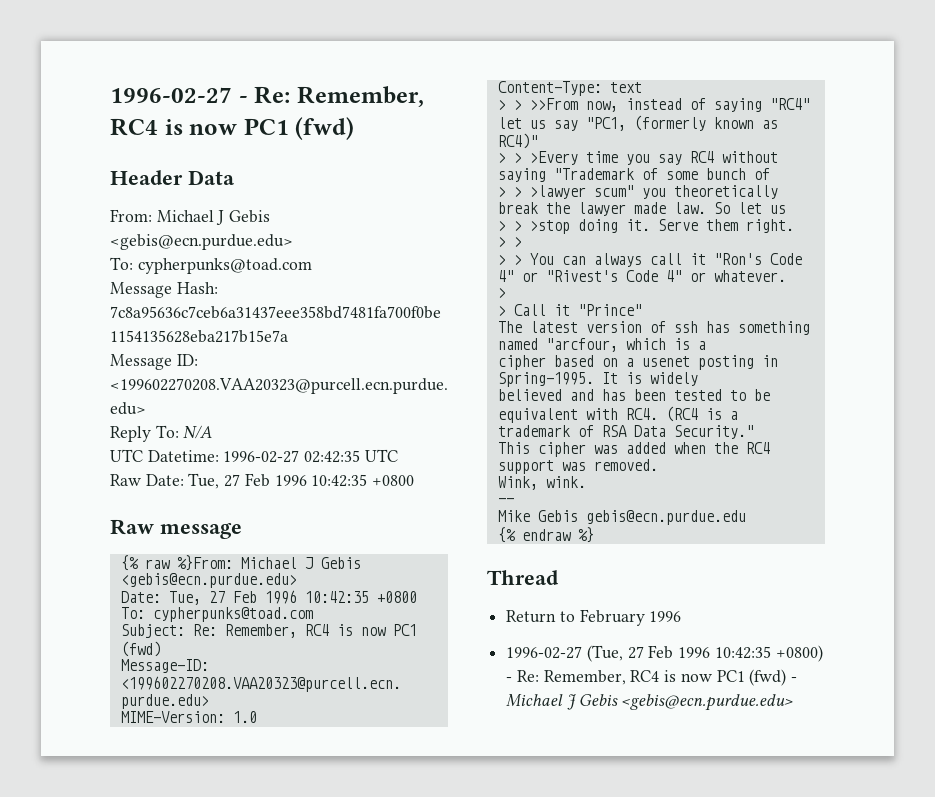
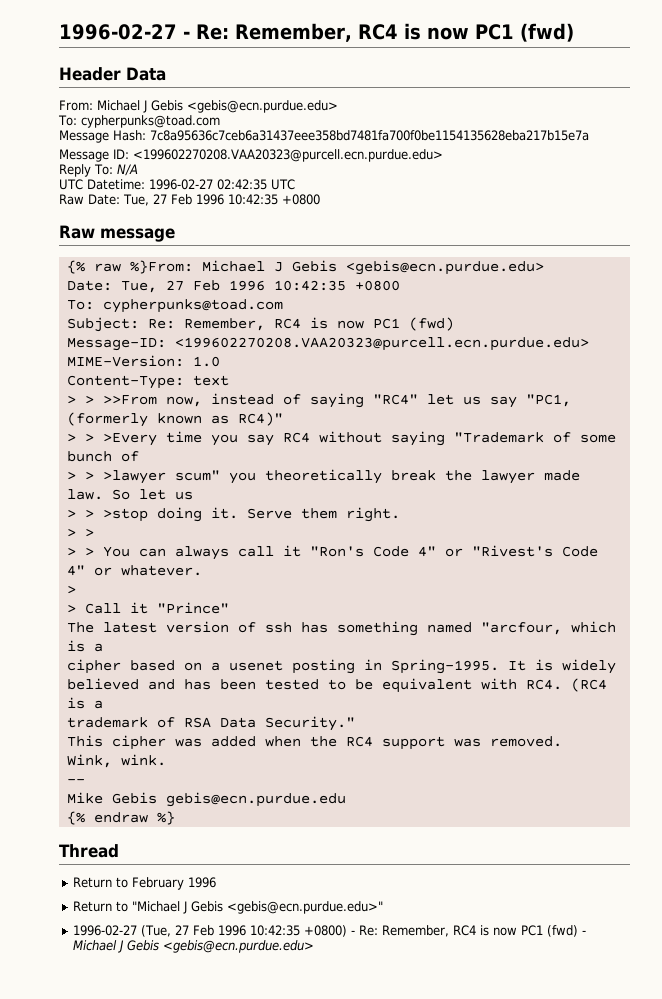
(682, 616) none -> [72,901,383,914] // Return to "Michael J Gebis <gebis@ecn.purdue.edu>"

